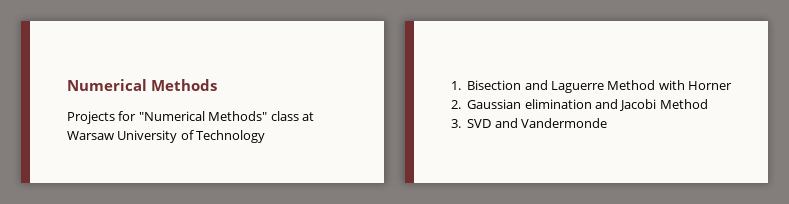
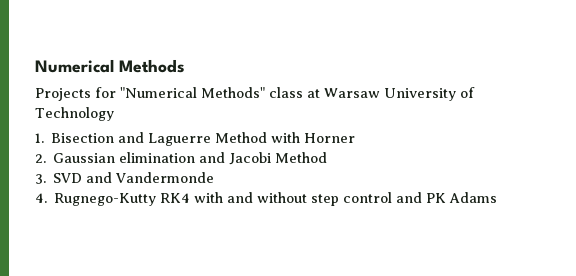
(608, 123) none -> [35,192,498,206] // 4. Rugnego-Kutty RK4 with and without step control and PK Adams

